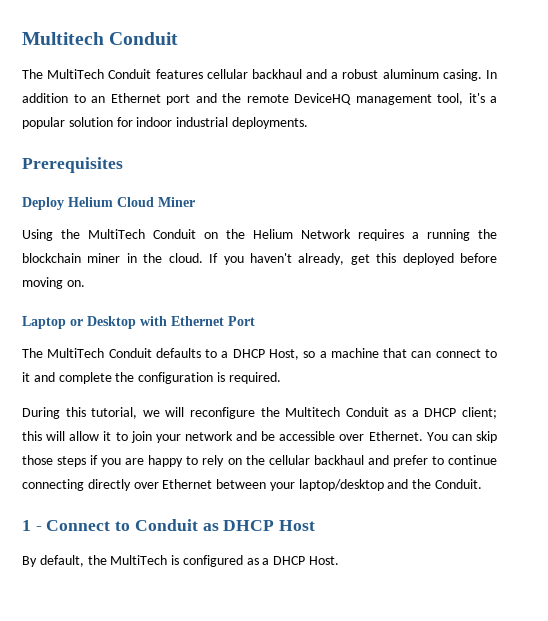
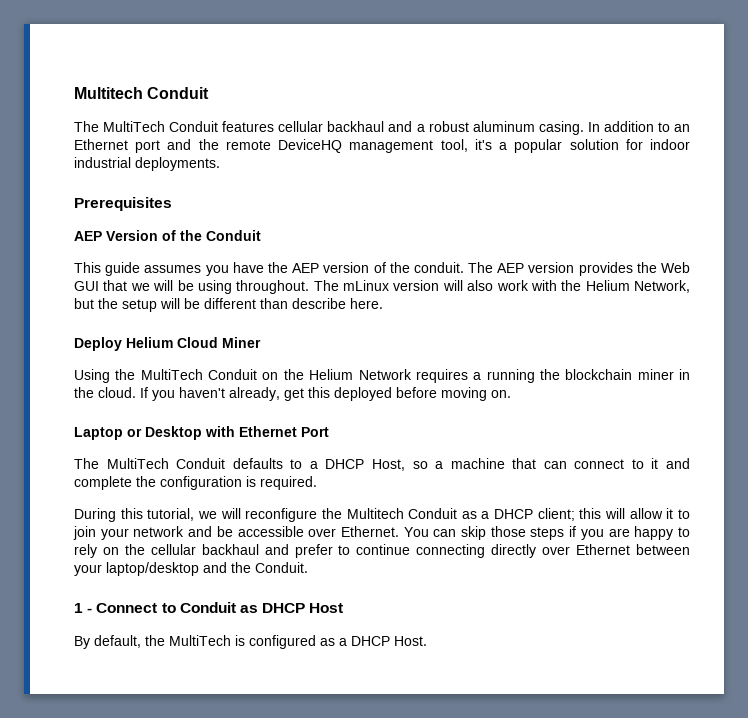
(123, 165) none -> [74,230,261,241] [74,262,690,276] [74,280,690,294] [74,298,383,312] // AEP Version of the Conduit // This guide assumes you have the AEP version of the conduit. The AEP version provides the Web GUI that we will be using throughout. The mLinux version will also work with the Helium Network, but the setup will be different than describe here.

